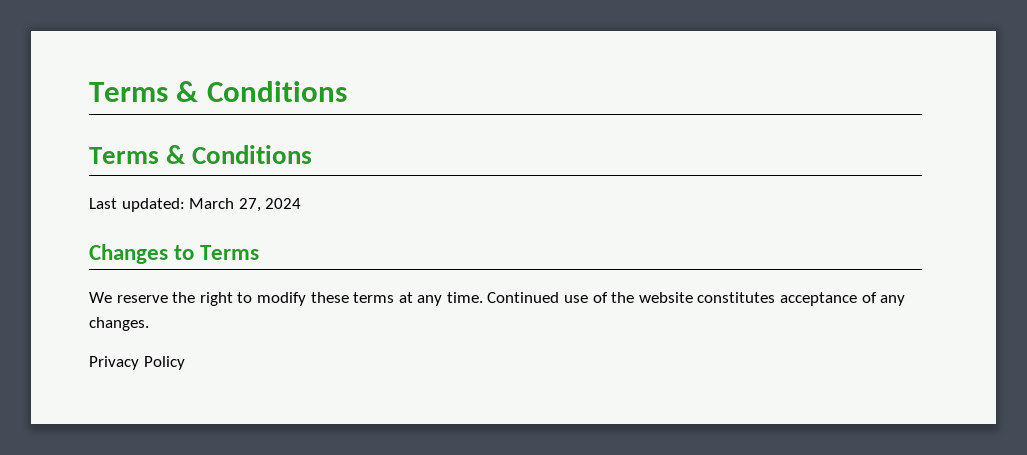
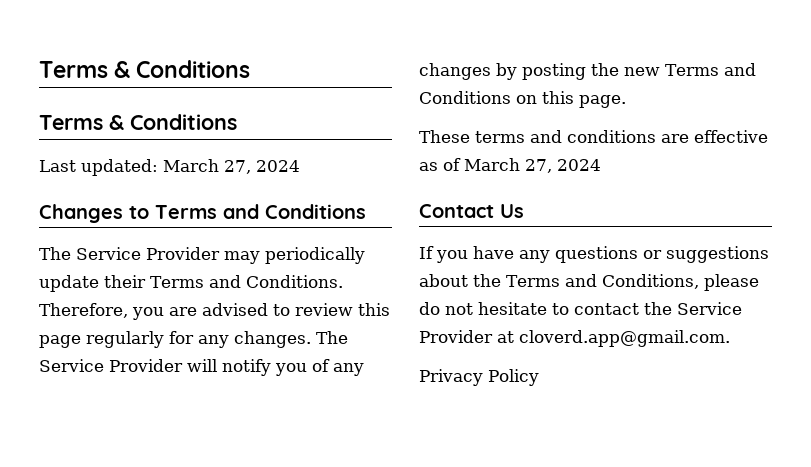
[89,292,906,306] [89,317,149,331] // We reserve the right to modify these terms at any time. Continued use of the website constitutes acceptance of any changes. -> [223,204,366,219] [39,247,365,264] [39,275,343,292] [39,303,390,320] [39,331,348,348] [39,359,364,376] [419,63,756,80] [419,91,626,108] [419,130,768,143] [419,158,601,173] [419,204,524,218] [419,246,769,263] [419,274,759,291] [419,302,742,315] [419,330,730,347] and Conditions // The Service Provider may periodically update their Terms and Conditions. Therefore, you are advised to review this page regularly for any changes. The Service Provider will notify you of any changes by posting the new Terms and Conditions on this page. // These terms and conditions are effective as of March 27, 2024 // Contact Us // If you have any questions or suggestions about the Terms and Conditions, please do not hesitate to contact the Service Provider at cloverd.app@gmail.com.

